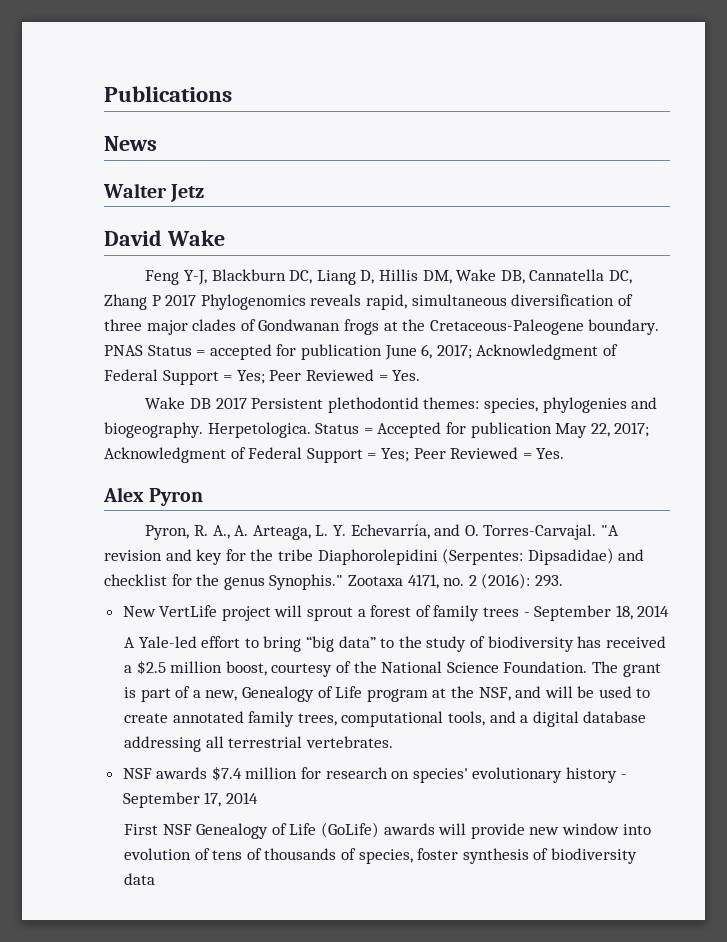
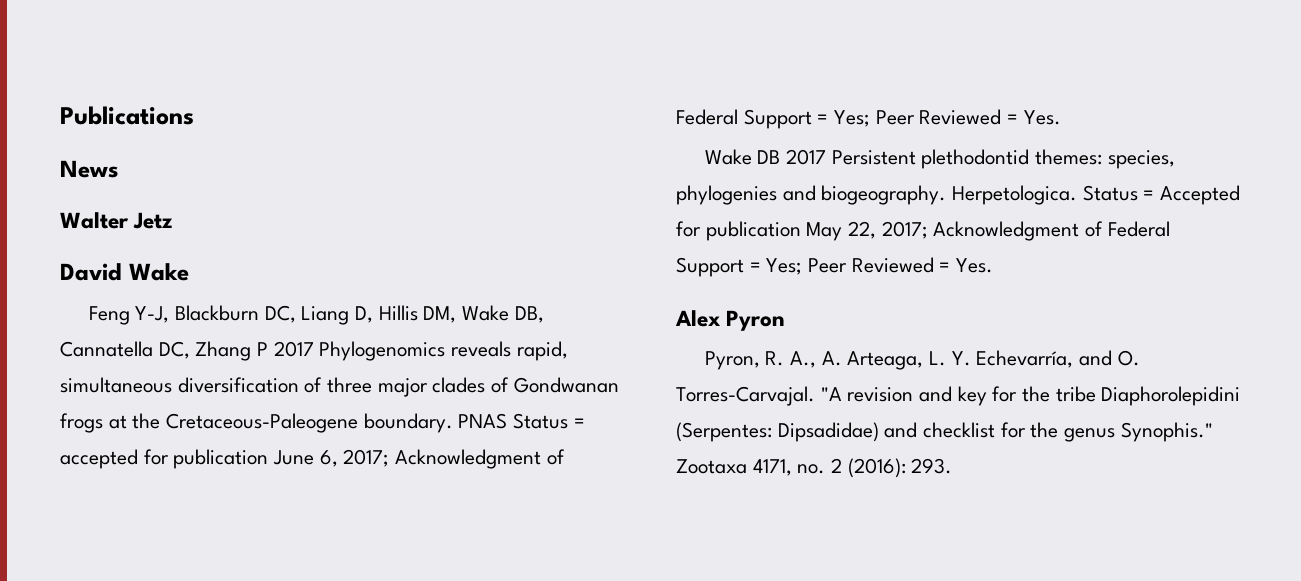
[122,605,670,621] [124,636,666,652] [124,660,661,677] [124,686,651,702] [124,711,647,727] [124,736,393,752] [122,766,627,783] [122,792,258,808] [124,822,651,839] [124,848,637,864] [124,873,156,885] // New VertLife project will sprout a forest of family trees - September 18, 2014 // A Yale-led effort to bring “big data” to the study of biodiversity has received a $2.5 million boost, courtesy of the National Science Foundation. The grant is part of a new, Genealogy of Life program at the NSF, and will be used to create annotated family trees, computational tools, and a digital database addressing all terrestrial vertebrates. // NSF awards $7.4 million for research on species' evolutionary history - September 17, 2014 // First NSF Genealogy of Life (GoLife) awards will provide new window into evolution of tens of thousands of species, foster synthesis of biodiversity data -> (953, 466) none

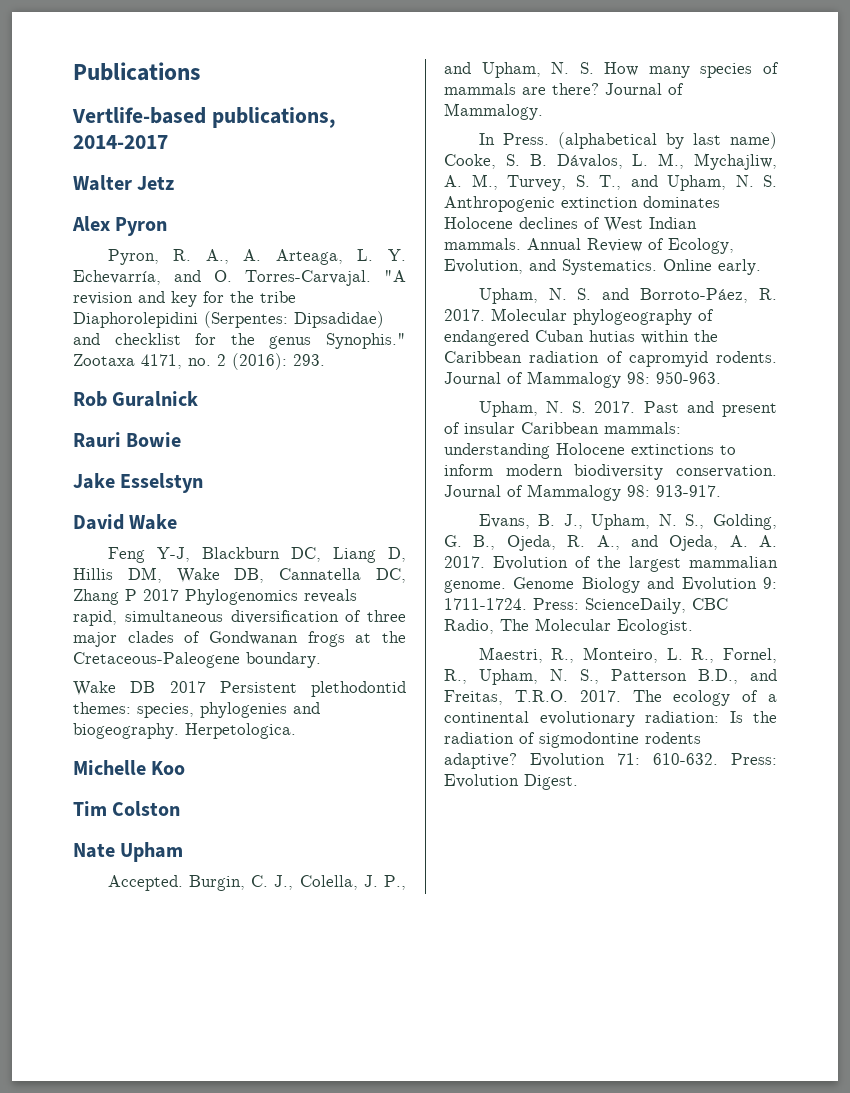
[60,160,119,178] News -> [72,107,335,128] [73,135,168,149] Vertlife-based publications, 2014-2017
[60,263,189,281] [88,305,544,325] [60,341,568,361] [60,377,619,397] [60,413,585,433] [60,449,565,469] [676,109,1061,129] [704,149,1175,169] [676,185,1241,205] [676,221,1170,241] [676,257,994,277] // David Wake // Feng Y-J, Blackburn DC, Liang D, Hillis DM, Wake DB, Cannatella DC, Zhang P 2017 Phylogenomics reveals rapid, simultaneous diversification of three major clades of Gondwanan frogs at the Cretaceous-Paleogene boundary. PNAS Status = accepted for publication June 6, 2017; Acknowledgment of Federal Support = Yes; Peer Reviewed = Yes. // Wake DB 2017 Persistent plethodontid themes: species, phylogenies and biogeography. Herpetologica. Status = Accepted for publication May 22, 2017; Acknowledgment of Federal Support = Yes; Peer Reviewed = Yes. -> (175, 183) none
(953, 466) none -> [73,391,199,407] [73,432,182,448] [73,473,204,493] [73,514,178,530] [107,547,406,563] [73,567,407,583] [73,589,357,605] [73,610,406,626] [73,631,406,647] [73,652,321,668] [73,681,406,697] [73,702,320,718] [73,723,296,739] [73,760,186,775] [73,801,181,816] [73,842,184,862] [107,875,407,891] [444,62,779,78] [444,83,684,95] [444,103,543,120] [478,132,777,149] [444,153,777,170] [444,174,777,191] [444,196,720,212] [444,217,697,232] [444,238,734,254] [444,259,761,275] [478,288,777,304] [444,308,714,325] [444,330,718,346] [444,351,777,367] [444,371,721,388] [478,401,777,417] [444,422,681,434] [444,443,736,459] [444,464,777,480] [444,484,721,501] [478,514,777,530] [444,535,777,551] [444,556,778,572] [444,577,777,593] [444,598,728,614] [444,618,693,635] [478,647,777,663] [444,669,777,685] [444,690,777,706] [444,711,777,727] [444,732,701,748] [444,753,777,769] [444,774,578,790] // Rob Guralnick // Rauri Bowie // Jake Esselstyn // David Wake // Feng Y-J, Blackburn DC, Liang D, Hillis DM, Wake DB, Cannatella DC, Zhang P 2017 Phylogenomics reveals rapid, simultaneous diversification of three major clades of Gondwanan frogs at the Cretaceous-Paleogene boundary. // Wake DB 2017 Persistent plethodontid themes: species, phylogenies and biogeography. Herpetologica. // Michelle Koo // Tim Colston // Nate Upham // Accepted. Burgin, C. J., Colella, J. P., and Upham, N. S. How many species of mammals are there? Journal of Mammalogy. // In Press. (alphabetical by last name) Cooke, S. B. Dávalos, L. M., Mychajliw, A. M., Turvey, S. T., and Upham, N. S. Anthropogenic extinction dominates Holocene declines of West Indian mammals. Annual Review of Ecology, Evolution, and Systematics. Online early. // Upham, N. S. and Borroto-Páez, R. 2017. Molecular phylogeography of endangered Cuban hutias within the Caribbean radiation of capromyid rodents. Journal of Mammalogy 98: 950-963. // Upham, N. S. 2017. Past and present of insular Caribbean mammals: understanding Holocene extinctions to inform modern biodiversity conservation. Journal of Mammalogy 98: 913-917. // Evans, B. J., Upham, N. S., Golding, G. B., Ojeda, R. A., and Ojeda, A. A. 2017. Evolution of the largest mammalian genome. Genome Biology and Evolution 9: 1711-1724. Press: ScienceDaily, CBC Radio, The Molecular Ecologist. // Maestri, R., Monteiro, L. R., Fornel, R., Upham, N. S., Patterson B.D., and Freitas, T.R.O. 2017. The ecology of a continental evolutionary radiation: Is the radiation of sigmodontine rodents adaptive? Evolution 71: 610-632. Press: Evolution Digest.

